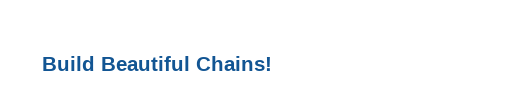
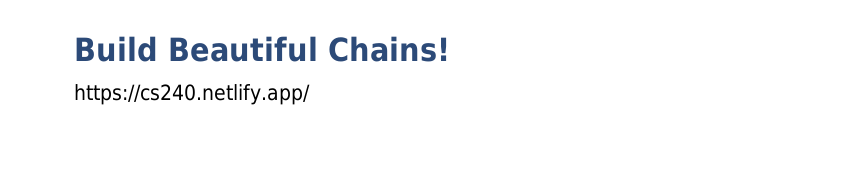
(272, 63) none -> [74,84,310,105] // https://cs240.netlify.app/

